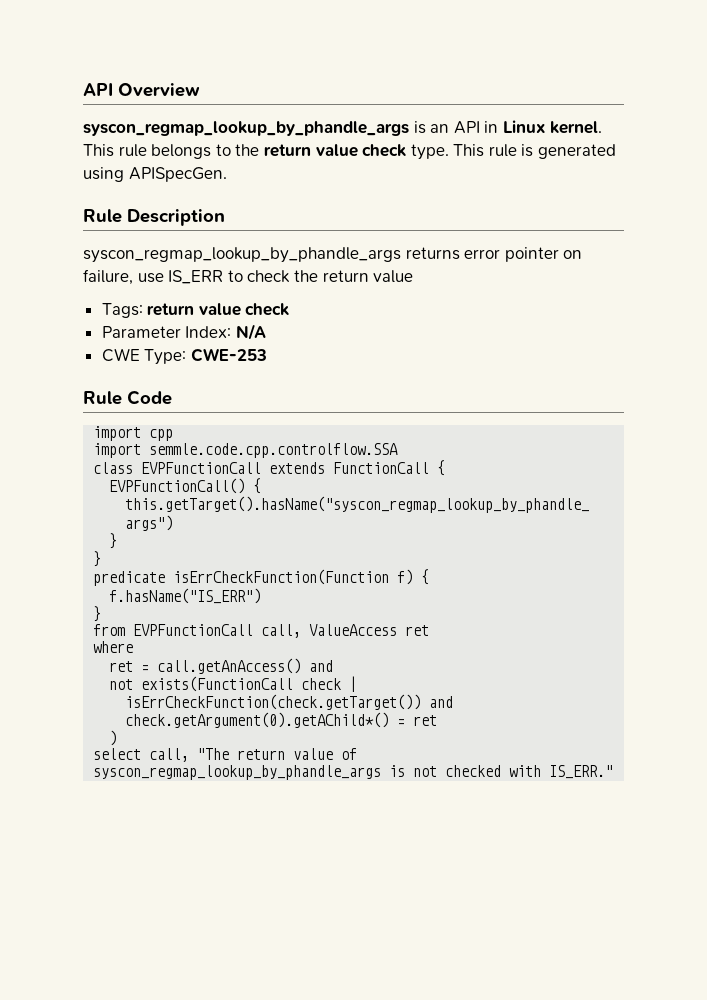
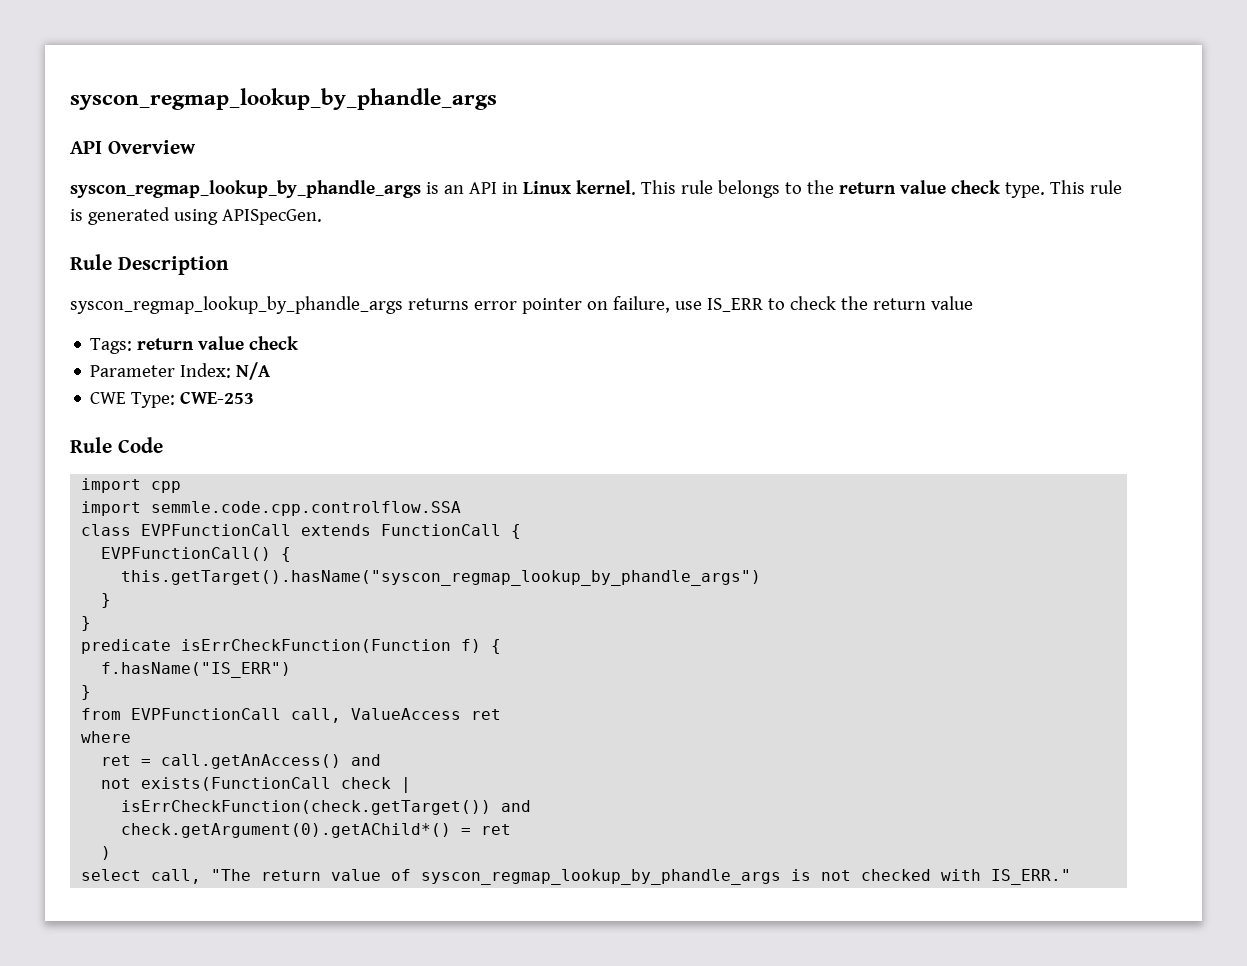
(83, 89) none -> [70,88,497,110] syscon_regmap_lookup_by_phandle_args //

